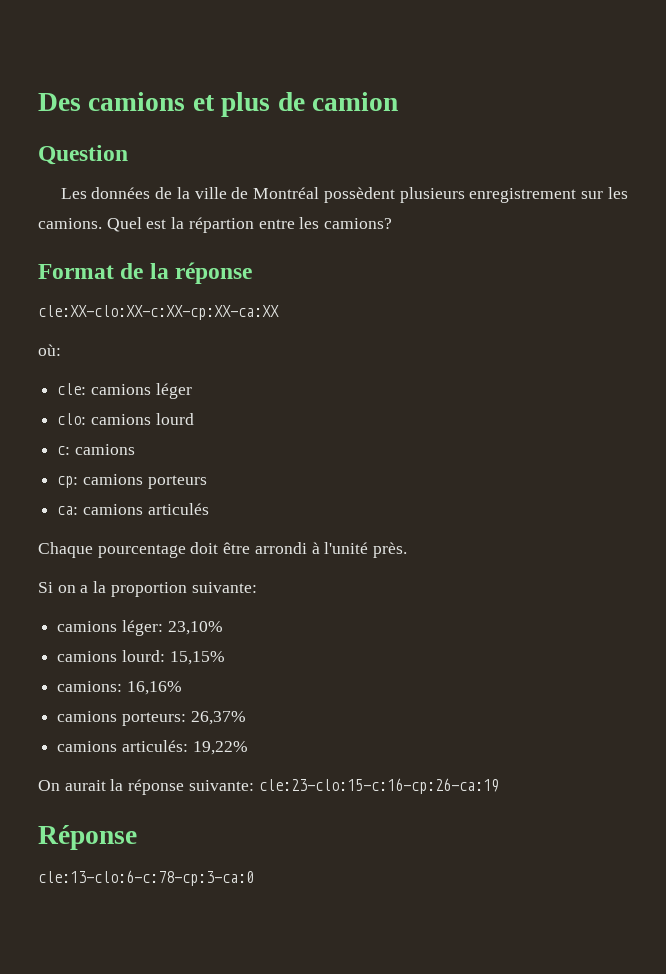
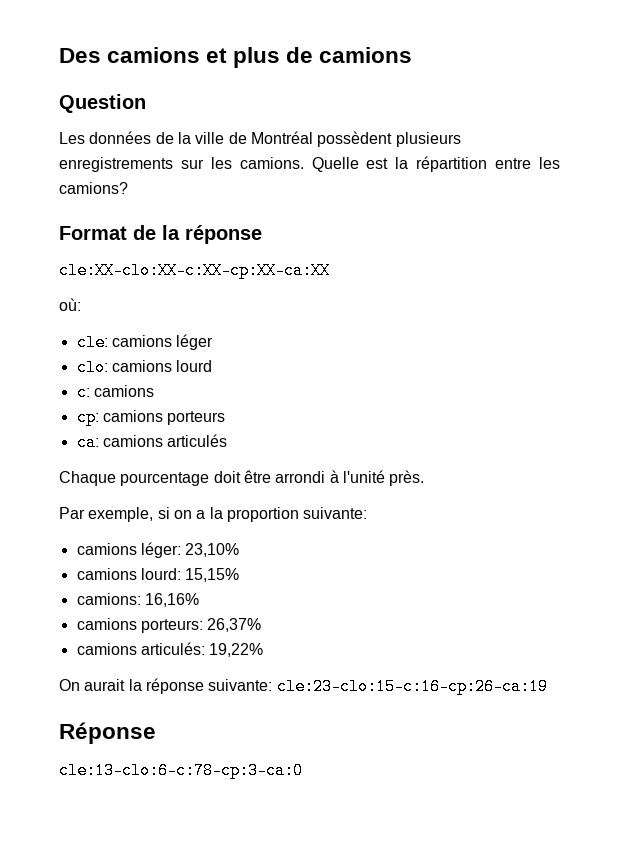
[312,92,399,111] camion -> [319,47,413,63] camions
[469,188,577,203] enregistrement -> [59,157,173,172] enregistrements
[106,217,142,232] Quel -> [311,157,359,172] Quelle
[188,217,254,233] répartion -> [416,156,488,172] répartition
[38,582,53,593] Si -> [59,507,170,522] Par exemple, si

